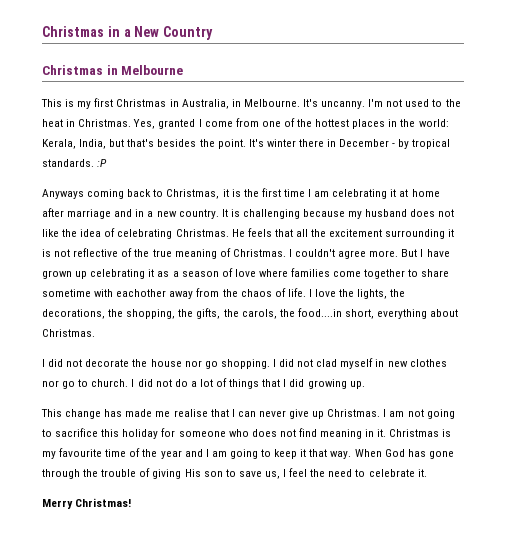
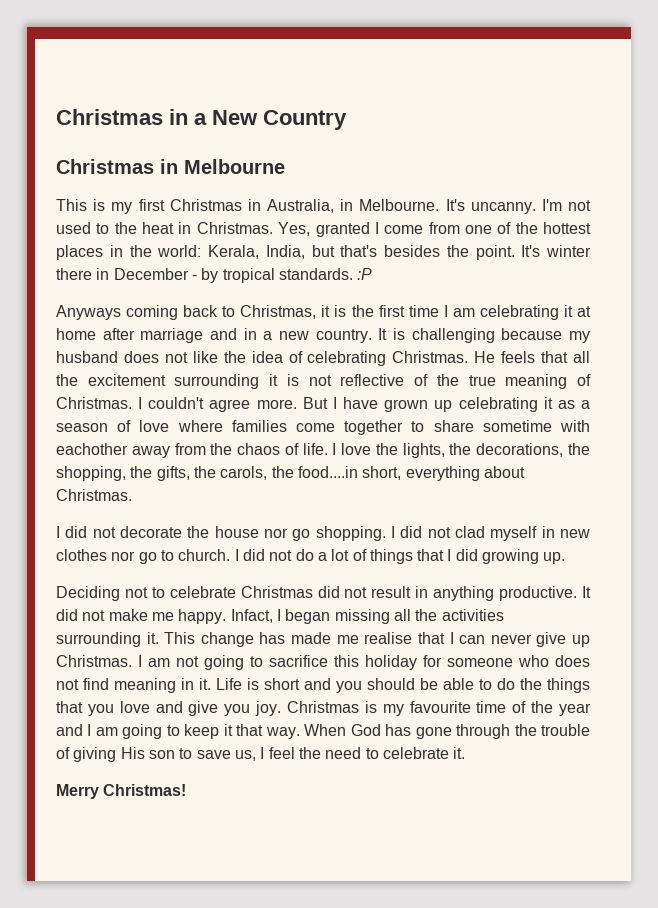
(365, 385) none -> [56,586,592,601] [56,609,504,624] [56,632,159,647] Deciding not to celebrate Christmas did not result in anything productive. It did not make me happy. Infact, I began missing all the activities surrounding it.
(387, 433) none -> [216,678,590,693] [56,701,282,716] Life is short and you should be able to do the things that you love and give you joy.

